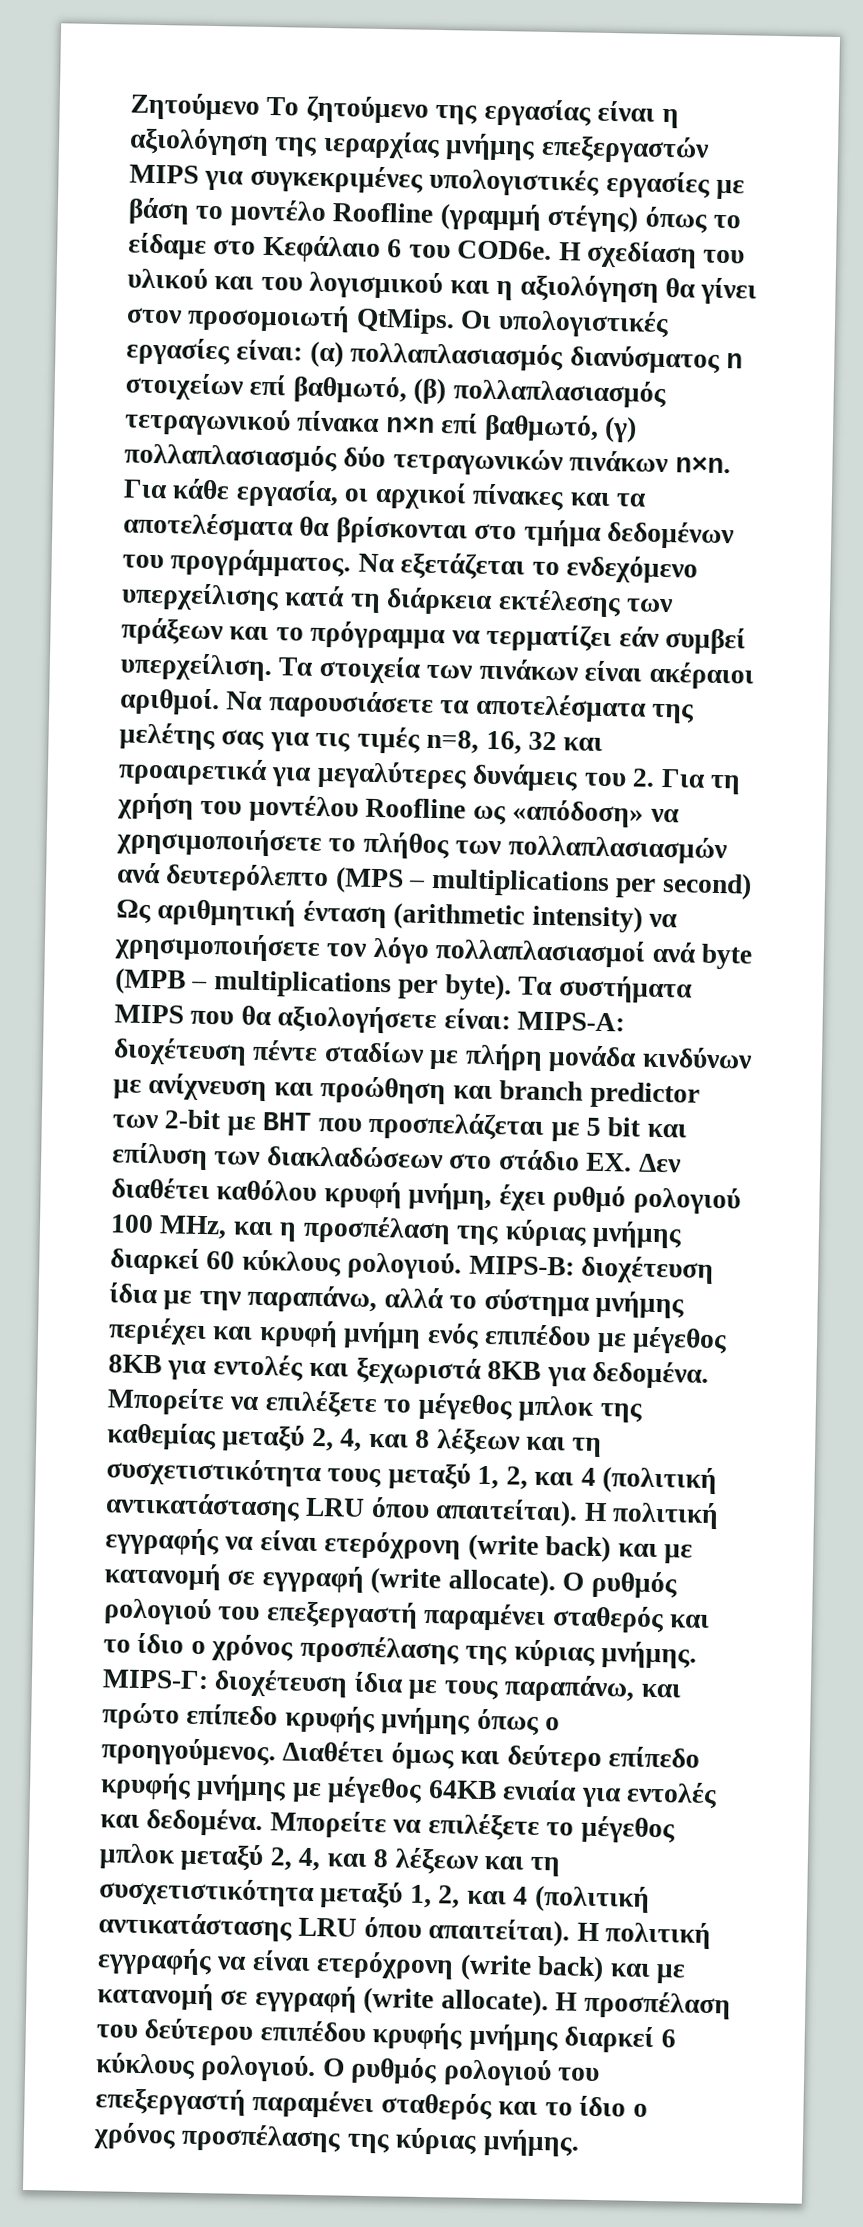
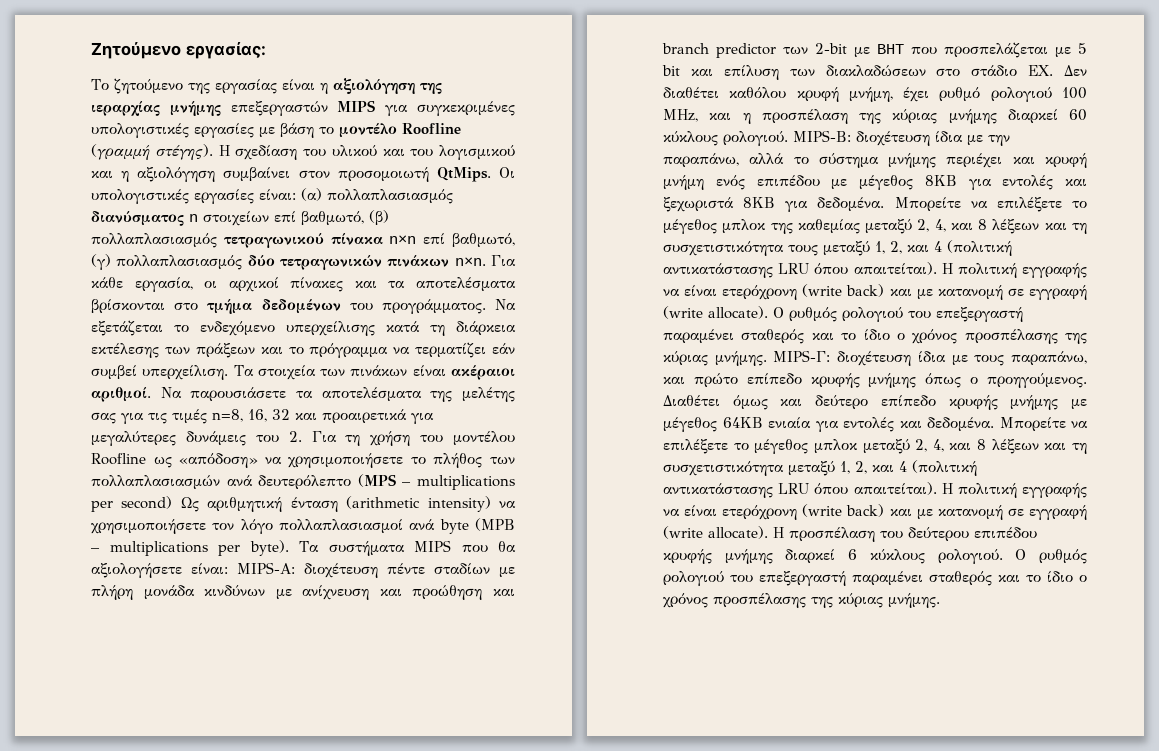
(260, 106) none -> [185,42,266,59] εργασίας: //
[547,204,741,234] [128,232,553,263] στέγης) όπως το είδαμε στο Κεφάλαιο 6 του COD6e. -> [155,144,213,160] στέγης).
[664,277,758,305] θα γίνει -> [223,167,291,181] συμβαίνει
[299,516,331,537] θα -> (516, 284) none

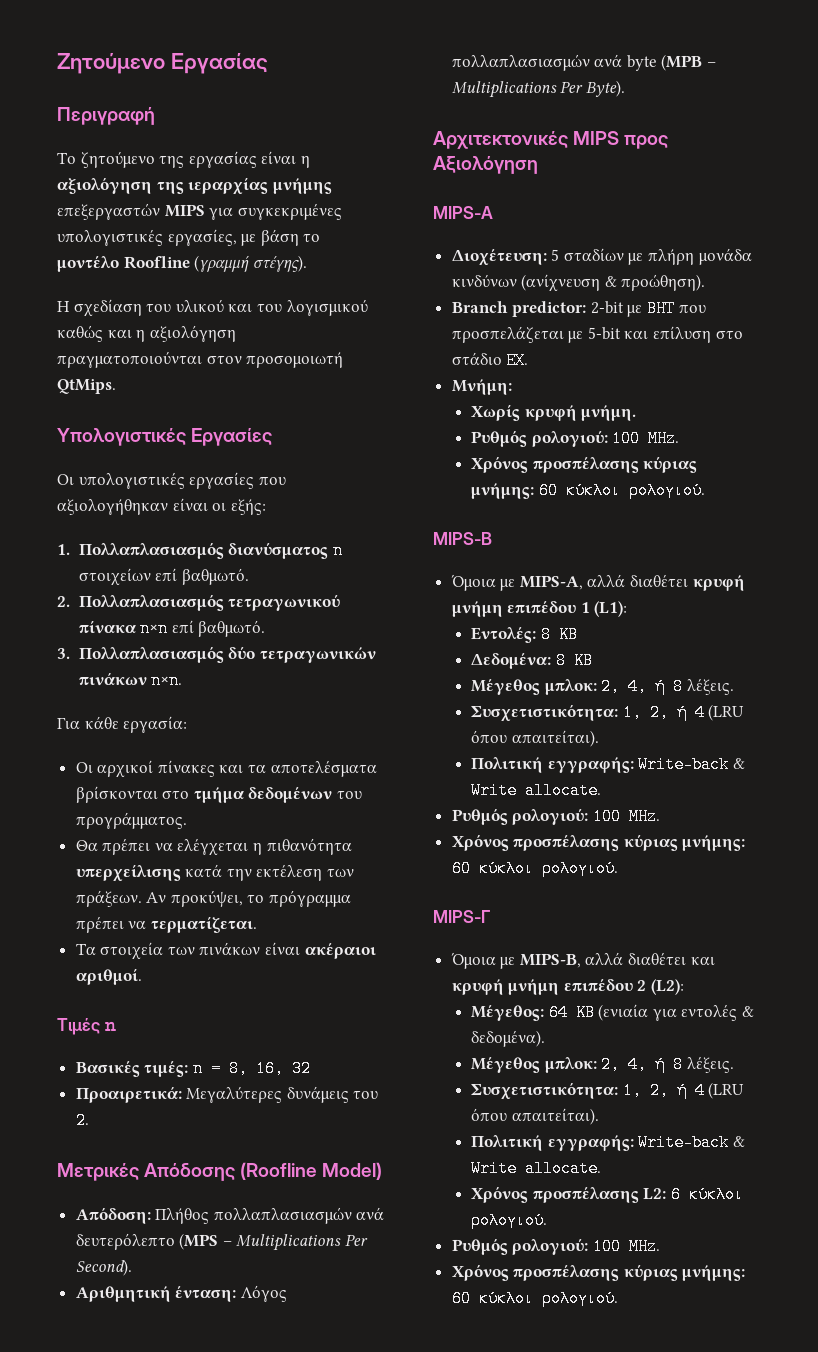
[185,42,266,59] εργασίας: -> [170,53,268,74] [57,107,155,125] Εργασίας // Περιγραφή
[194,123,254,138] εργασίες -> [167,229,237,246] εργασίες,
(213, 152) none -> (307, 263) //
(515, 152) none -> [57,325,103,342] καθώς
[223,167,291,181] συμβαίνει -> [57,351,202,368] πραγματοποιούνται
(491, 174) none -> [57,428,273,446] // Υπολογιστικές Εργασίες //
[259,188,453,204] είναι: (α) πολλαπλασιασμός -> [258,477,286,485] [57,498,266,515] [57,542,224,559] που αξιολογήθηκαν είναι οι εξής: // 1. Πολλαπλασιασμός
[301,210,389,225] [91,233,217,248] βαθμωτό, (β) πολλαπλασιασμός -> [181,568,249,585] [57,594,224,611] βαθμωτό. // 2. Πολλαπλασιασμός
[452,233,515,247] [91,254,243,270] βαθμωτό, (γ) πολλαπλασιασμός -> [198,620,266,637] [57,646,224,663] βαθμωτό. // 3. Πολλαπλασιασμός
(486, 261) none -> (183, 680) //
[134,277,218,292] εργασία, οι -> [123,716,188,733] [75,762,93,773] εργασία: // Οι
[495,299,516,310] [91,320,516,336] [91,342,515,358] [91,365,229,380] Να εξετάζεται το ενδεχόμενο υπερχείλισης κατά τη διάρκεια εκτέλεσης των πράξεων και το πρόγραμμα να τερματίζει εάν συμβεί υπερχείλιση. -> [75,838,352,856] [75,864,355,882] [75,890,352,907] [75,916,257,933] // Θα πρέπει να ελέγχεται η πιθανότητα υπερχείλισης κατά την εκτέλεση των πράξεων. Αν προκύψει, το πρόγραμμα πρέπει να τερματίζεται. //
[160,387,515,402] [91,409,434,424] [91,431,515,446] [91,453,515,468] Να παρουσιάσετε τα αποτελέσματα της μελέτης σας για τις τιμές n=8, 16, 32 και προαιρετικά για μεγαλύτερες δυνάμεις του 2. Για τη χρήση του μοντέλου Roofline ως «απόδοση» να χρησιμοποιήσετε το πλήθος των -> [57,1018,116,1035] [75,1060,311,1077] [75,1086,379,1103] [75,1112,89,1129] [57,1162,383,1181] [75,1207,210,1224] // Τιμές n // Βασικές τιμές: n = 8, 16, 32 // Προαιρετικά: Μεγαλύτερες δυνάμεις του 2. // Μετρικές Απόδοσης (Roofline Model) // Απόδοση: Πλήθος
[417,475,515,490] [91,496,516,512] [91,518,515,534] [91,540,516,556] [91,562,425,578] multiplications per second) Ως αριθμητική ένταση (arithmetic intensity) να χρησιμοποιήσετε τον λόγο πολλαπλασιασμοί ανά byte (MPB – multiplications per byte). Τα συστήματα MIPS που θα αξιολογήσετε είναι: MIPS-A: διοχέτευση πέντε -> [236,1234,369,1251] [75,1259,132,1276] [75,1285,287,1302] [451,54,717,71] [451,80,625,98] [433,131,669,149] [433,156,538,174] [433,206,493,219] [451,249,560,266] Multiplications Per Second). // Αριθμητική ένταση: Λόγος πολλαπλασιασμών ανά byte (MPB – Multiplications Per Byte). // Αρχιτεκτονικές MIPS προς Αξιολόγηση // MIPS-A // Διοχέτευση: 5
[275,585,515,600] [662,43,808,58] με ανίχνευση και προώθηση και branch predictor των -> [521,274,706,292] [451,301,587,317] (ανίχνευση & προώθηση). // Branch predictor:
[1078,43,1087,54] [662,65,1087,80] [663,87,1087,102] [663,109,1087,124] [663,130,1010,146] [663,153,1087,168] [663,175,1087,190] [663,197,1087,212] [663,219,1087,234] [663,240,1012,256] [663,262,1087,278] [663,284,1087,300] [663,306,1023,322] [663,329,1087,344] [663,350,1087,366] [663,373,1087,388] [663,395,1087,410] [663,417,1088,432] [663,439,1087,454] [663,460,977,476] [663,482,1087,498] [663,504,1087,520] [663,526,1037,542] [663,549,1087,564] [663,571,1087,586] [663,593,940,608] 5 bit και επίλυση των διακλαδώσεων στο στάδιο EX. Δεν διαθέτει καθόλου κρυφή μνήμη, έχει ρυθμό ρολογιού 100 MHz, και η προσπέλαση της κύριας μνήμης διαρκεί 60 κύκλους ρολογιού. MIPS-B: διοχέτευση ίδια με την παραπάνω, αλλά το σύστημα μνήμης περιέχει και κρυφή μνήμη ενός επιπέδου με μέγεθος 8ΚΒ για εντολές και ξεχωριστά 8ΚΒ για δεδομένα. Μπορείτε να επιλέξετε το μέγεθος μπλοκ της καθεμίας μεταξύ 2, 4, και 8 λέξεων και τη συσχετιστικότητα τους μεταξύ 1, 2, και 4 (πολιτική αντικατάστασης LRU όπου απαιτείται). Η πολιτική εγγραφής να είναι ετερόχρονη (write back) και με κατανομή σε εγγραφή (write allocate). Ο ρυθμός ρολογιού του επεξεργαστή παραμένει σταθερός και το ίδιο ο χρόνος προσπέλασης της κύριας μνήμης. MIPS-Γ: διοχέτευση ίδια με τους παραπάνω, και πρώτο επίπεδο κρυφής μνήμης όπως ο προηγούμενος. Διαθέτει όμως και δεύτερο επίπεδο κρυφής μνήμης με μέγεθος 64ΚΒ ενιαία για εντολές και δεδομένα. Μπορείτε να επιλέξετε το μέγεθος μπλοκ μεταξύ 2, 4, και 8 λέξεων και τη συσχετιστικότητα μεταξύ 1, 2, και 4 (πολιτική αντικατάστασης LRU όπου απαιτείται). Η πολιτική εγγραφής να είναι ετερόχρονη (write back) και με κατανομή σε εγγραφή (write allocate). Η προσπέλαση του δεύτερου επιπέδου κρυφής μνήμης διαρκεί 6 κύκλους ρολογιού. Ο ρυθμός ρολογιού του επεξεργαστή παραμένει σταθερός και το ίδιο ο χρόνος προσπέλασης της κύριας μνήμης. -> [587,326,743,343] [451,352,529,369] [451,379,512,395] [471,404,637,421] [471,430,680,447] [471,456,698,473] [471,481,705,499] [433,532,492,545] [450,574,745,591] [451,601,628,617] [471,626,578,643] [471,652,593,669] [471,677,734,695] [471,703,745,722] [471,730,599,747] [471,756,745,773] [471,782,602,799] [451,808,660,825] [451,834,746,851] [451,859,618,877] [433,910,490,923] [450,952,715,969] [451,979,685,995] [471,1004,754,1021] [471,1030,546,1047] [471,1055,734,1073] [471,1081,745,1100] [471,1108,599,1125] [471,1134,745,1151] [471,1160,602,1177] [471,1186,743,1203] [471,1211,548,1229] [451,1238,660,1255] [451,1264,746,1281] [451,1289,618,1307] 5-bit και επίλυση στο στάδιο EX. // Μνήμη: // Χωρίς κρυφή μνήμη. // Ρυθμός ρολογιού: 100 MHz. // Χρόνος προσπέλασης κύριας μνήμης: 60 κύκλοι ρολογιού. // MIPS-B // Όμοια με MIPS-A, αλλά διαθέτει κρυφή μνήμη επιπέδου 1 (L1): // Εντολές: 8 KB // Δεδομένα: 8 KB // Μέγεθος μπλοκ: 2, 4, ή 8 λέξεις. // Συσχετιστικότητα: 1, 2, ή 4 (LRU όπου απαιτείται). // Πολιτική εγγραφής: Write-back & Write allocate. // Ρυθμός ρολογιού: 100 MHz. // Χρόνος προσπέλασης κύριας μνήμης: 60 κύκλοι ρολογιού. // MIPS-Γ // Όμοια με MIPS-B, αλλά διαθέτει και κρυφή μνήμη επιπέδου 2 (L2): // Μέγεθος: 64 KB (ενιαία για εντολές & δεδομένα). // Μέγεθος μπλοκ: 2, 4, ή 8 λέξεις. // Συσχετιστικότητα: 1, 2, ή 4 (LRU όπου απαιτείται). // Πολιτική εγγραφής: Write-back & Write allocate. // Χρόνος προσπέλασης L2: 6 κύκλοι ρολογιού. // Ρυθμός ρολογιού: 100 MHz. // Χρόνος προσπέλασης κύριας μνήμης: 60 κύκλοι ρολογιού.

